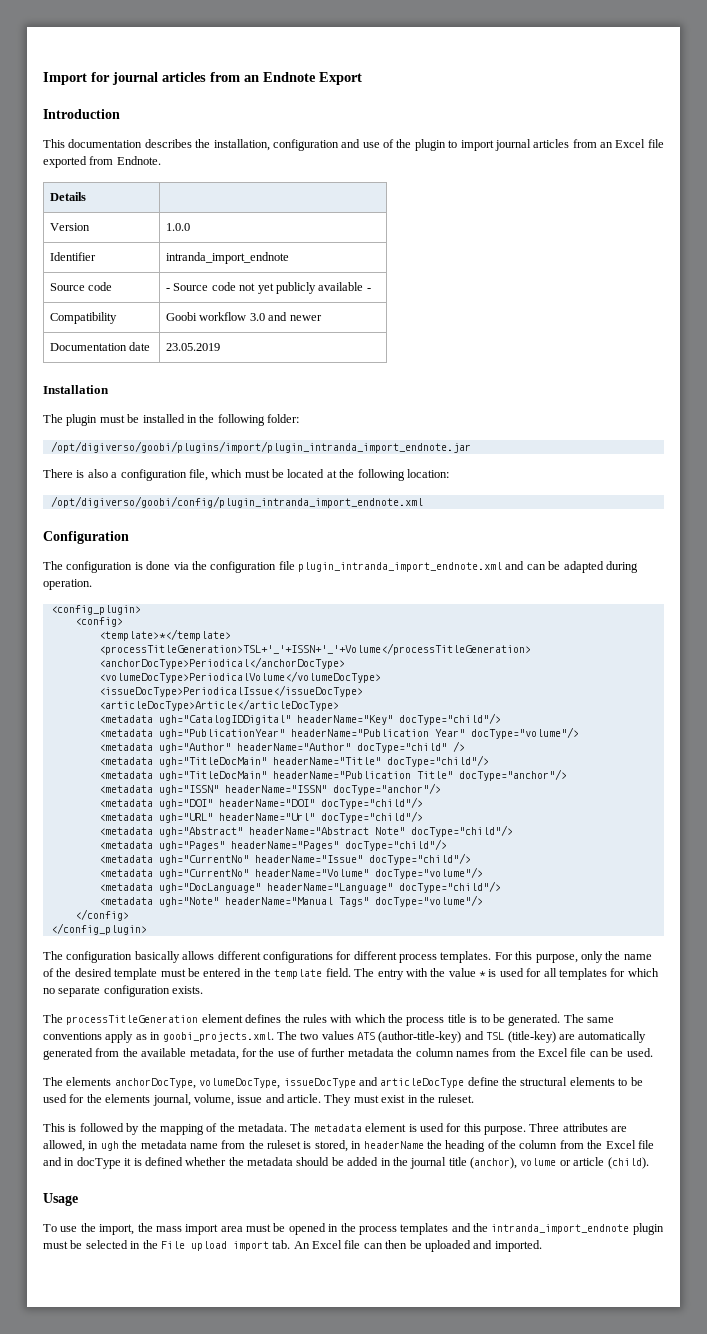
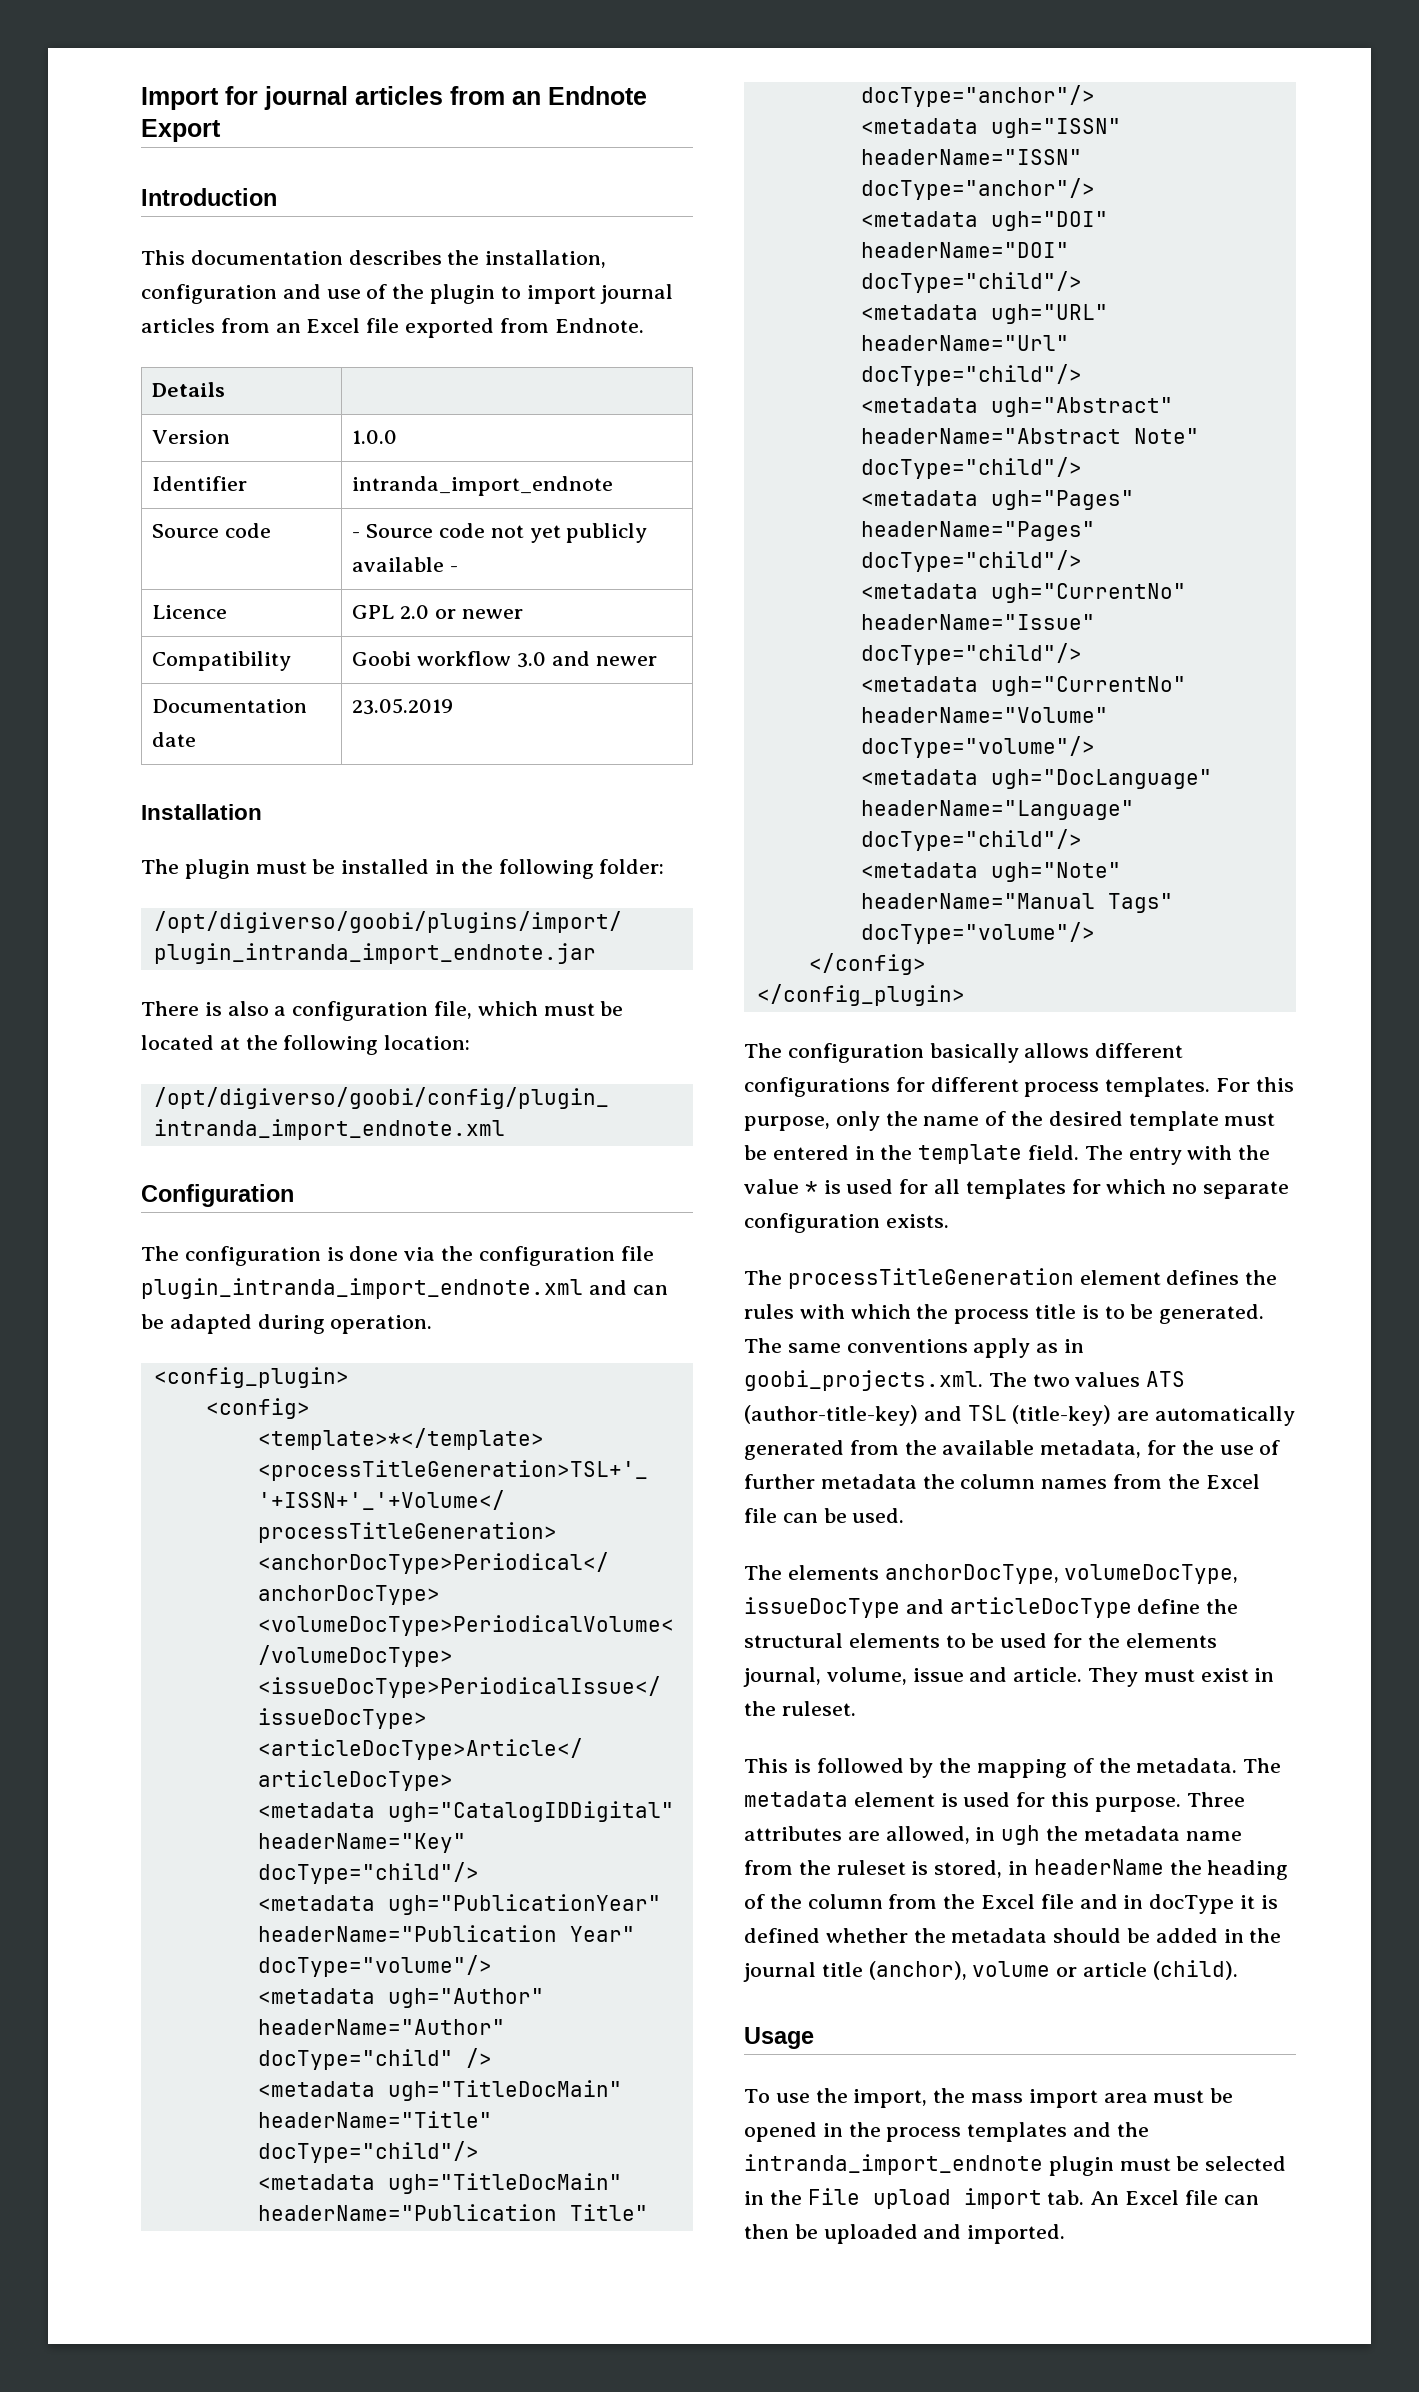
(371, 289) none -> [152,605,228,619] [352,605,523,619] // Licence | GPL 2.0 or newer

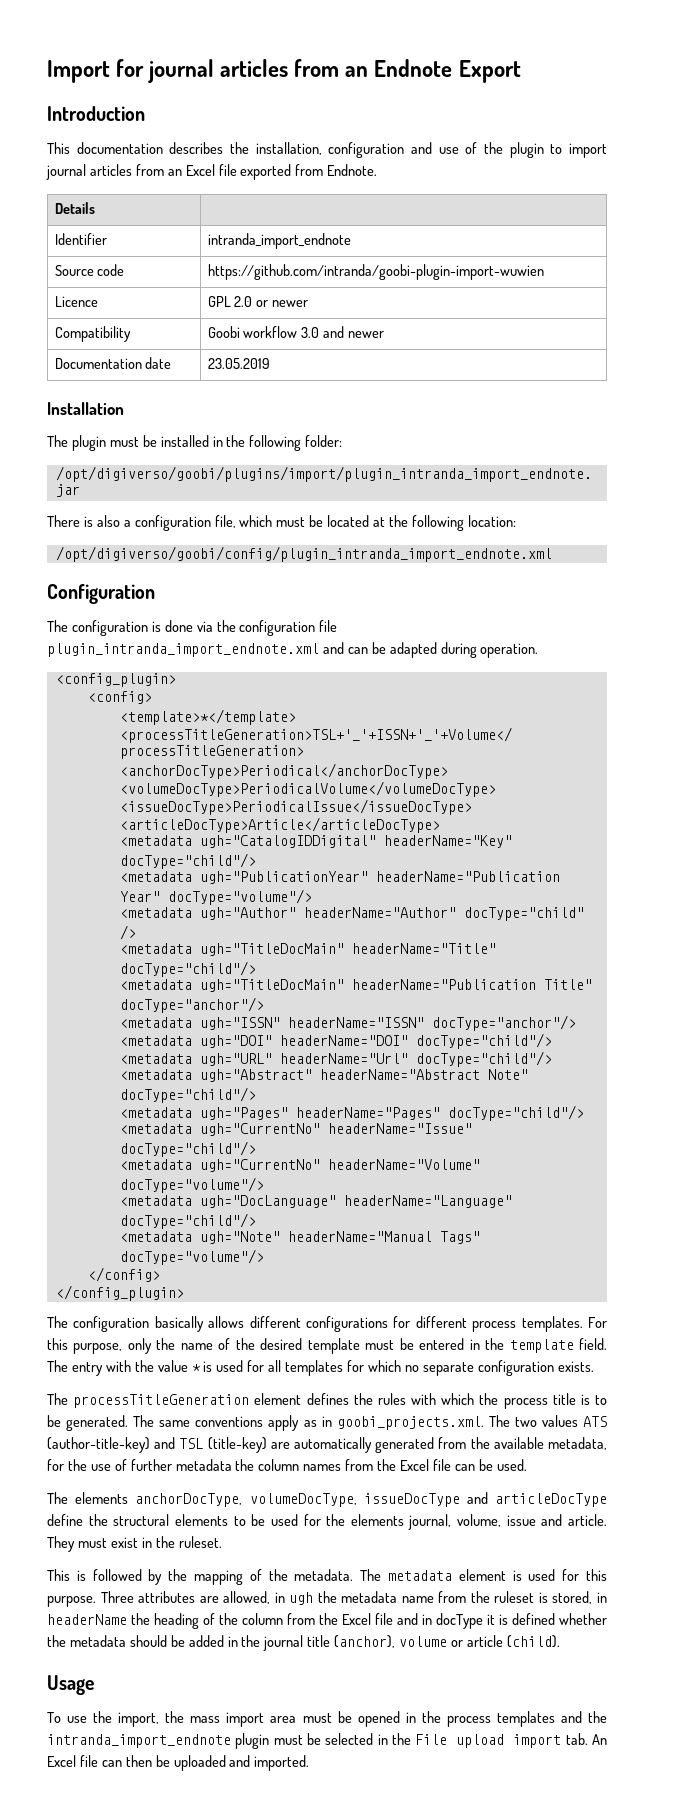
[152,430,231,444] [352,430,398,444] // Version | 1.0.0 -> (95, 208) none
[352,523,648,543] [352,557,459,572] - Source code not yet publicly available - -> [207,264,545,280] https://github.com/intranda/goobi-plugin-import-wuwien

